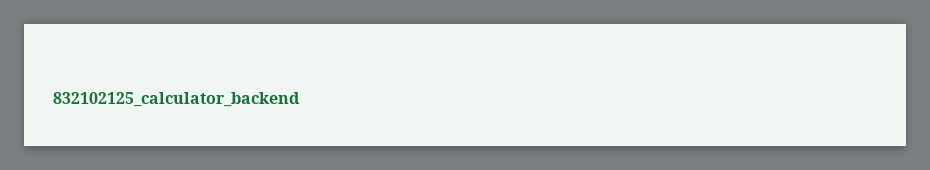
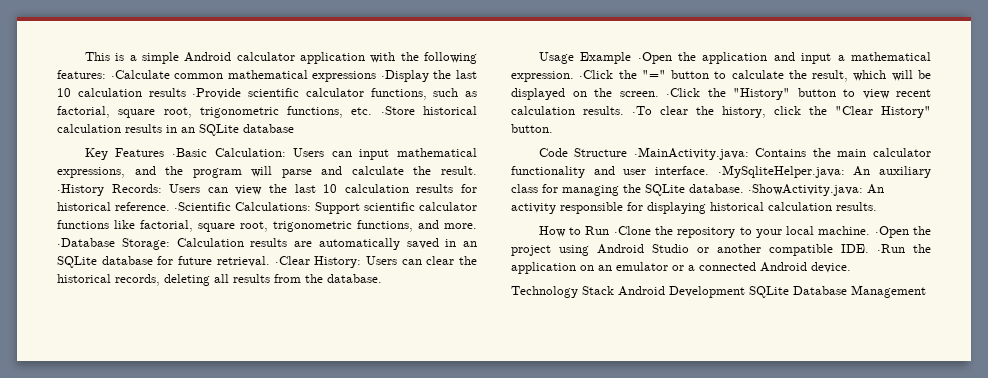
[53,92,300,107] 832102125_calculator_backend -> [84,52,477,64] [57,70,477,82] [57,88,477,100] [57,106,477,118] [57,124,294,136] [84,148,478,160] [57,166,477,178] [57,184,478,196] [57,202,477,214] [57,220,477,232] [57,238,477,250] [57,256,477,268] [57,274,382,286] [538,52,931,64] [511,70,931,82] [511,88,931,100] [511,106,931,118] [511,124,553,133] [538,147,931,160] [511,165,931,178] [511,184,884,196] [511,202,877,214] [538,226,932,238] [511,244,931,256] [511,262,851,274] [511,285,926,298] This is a simple Android calculator application with the following features: ·Calculate common mathematical expressions ·Display the last 10 calculation results ·Provide scientific calculator functions, such as factorial, square root, trigonometric functions, etc. ·Store historical calculation results in an SQLite database // Key Features ·Basic Calculation: Users can input mathematical expressions, and the program will parse and calculate the result. ·History Records: Users can view the last 10 calculation results for historical reference. ·Scientific Calculations: Support scientific calculator functions like factorial, square root, trigonometric functions, and more. ·Database Storage: Calculation results are automatically saved in an SQLite database for future retrieval. ·Clear History: Users can clear the historical records, deleting all results from the database. // Usage Example ·Open the application and input a mathematical expression. ·Click the "=" button to calculate the result, which will be displayed on the screen. ·Click the "History" button to view recent calculation results. ·To clear the history, click the "Clear History" button. // Code Structure ·MainActivity.java: Contains the main calculator functionality and user interface. ·MySqliteHelper.java: An auxiliary class for managing the SQLite database. ·ShowActivity.java: An activity responsible for displaying historical calculation results. // How to Run ·Clone the repository to your local machine. ·Open the project using Android Studio or another compatible IDE. ·Run the application on an emulator or a connected Android device. // Technology Stack Android Development SQLite Database Management

